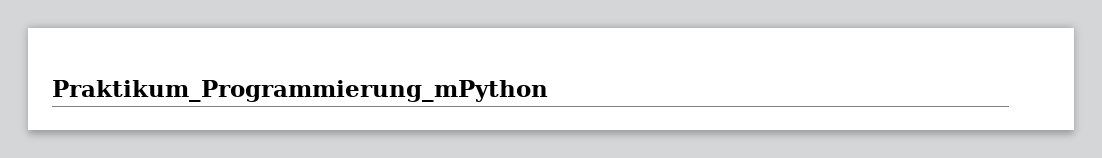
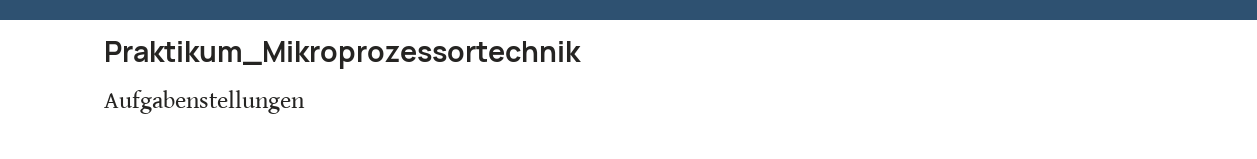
[52,80,548,102] Praktikum_Programmierung_mPython -> [104,41,581,69] [104,90,305,114] Praktikum_Mikroprozessortechnik // Aufgabenstellungen

